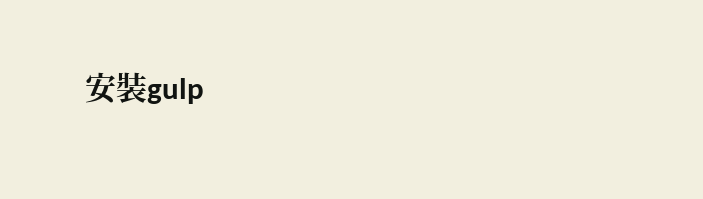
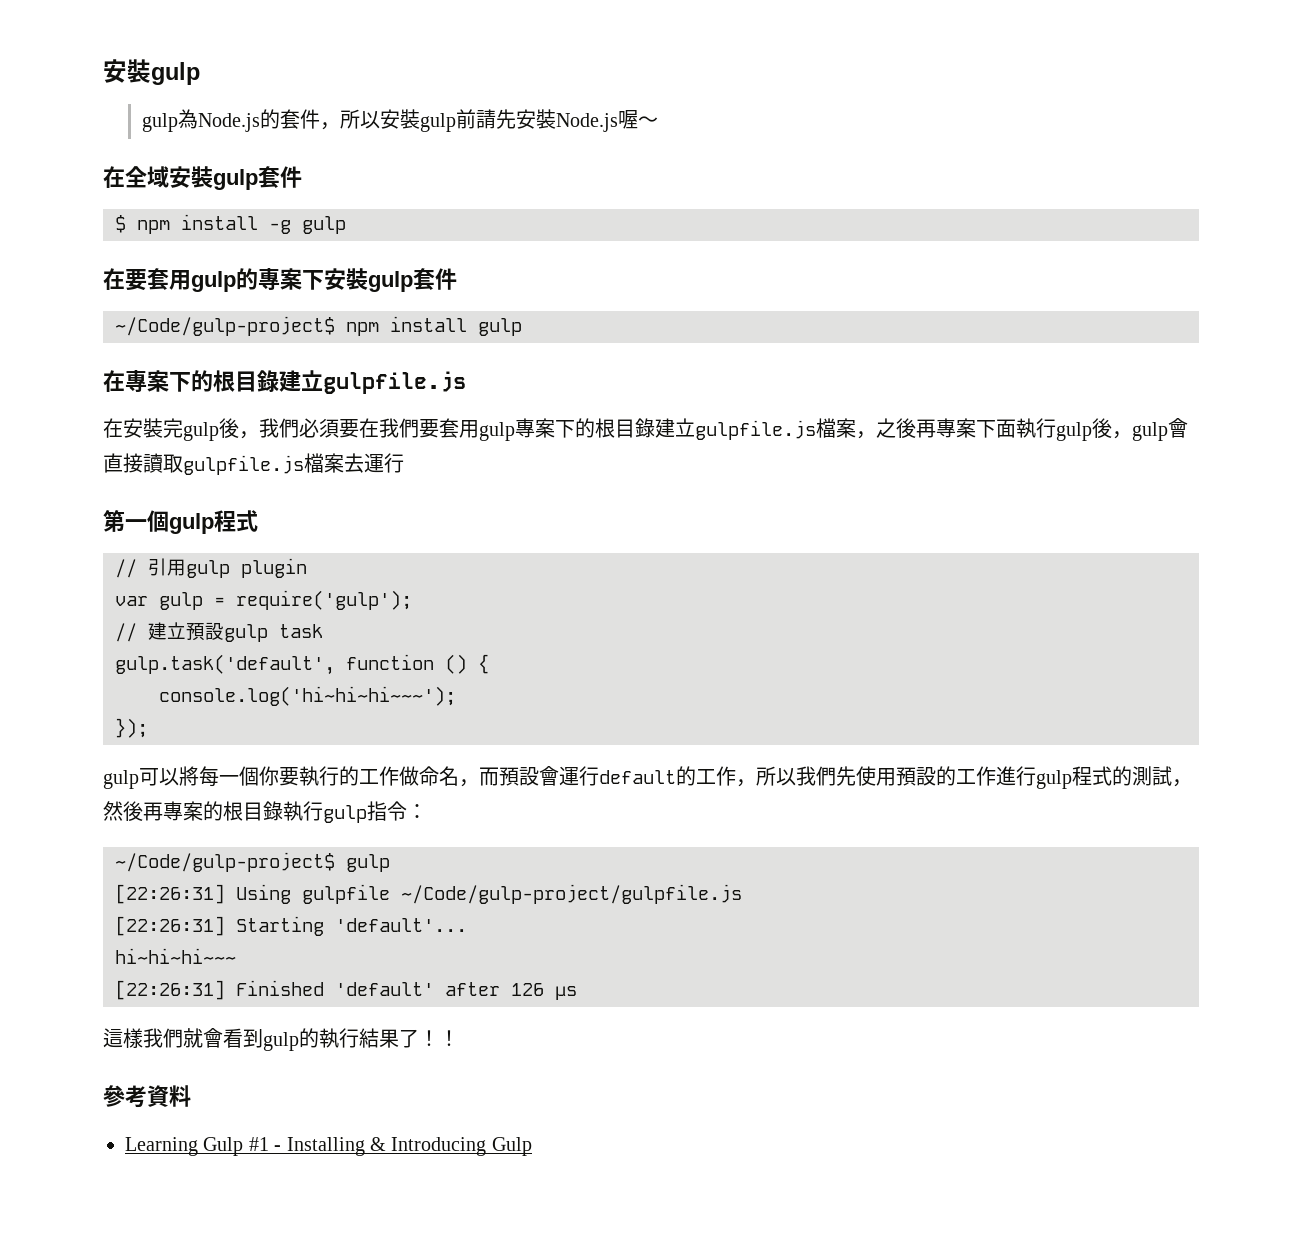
[85,72,204,104] 安裝gulp -> [103,59,200,85] [142,109,659,132] [103,166,302,190] [115,214,346,234] [103,268,457,292] [115,316,522,336] [103,370,466,394] [103,418,1188,441] [103,453,404,475] [103,510,258,534] [115,558,307,578] [115,590,412,610] [115,622,323,642] [115,654,489,675] [159,686,456,706] [115,718,148,738] [103,766,1192,789] [103,801,427,823] [115,852,390,872] [115,884,742,904] [115,916,467,936] [115,948,236,964] [115,980,577,1000] [103,1028,459,1051] [103,1085,191,1108] [125,1137,532,1156] 安裝gulp // gulp為Node.js的套件，所以安裝gulp前請先安裝Node.js喔～ // 在全域安裝gulp套件 // $ npm install -g gulp // 在要套用gulp的專案下安裝gulp套件 // ~/Code/gulp-project$ npm install gulp // 在專案下的根目錄建立gulpfile.js // 在安裝完gulp後，我們必須要在我們要套用gulp專案下的根目錄建立gulpfile.js檔案，之後再專案下面執行gulp後，gulp會直接讀取gulpfile.js檔案去運行 // 第一個gulp程式 // // 引用gulp plugin // var gulp = require('gulp'); // // 建立預設gulp task // gulp.task('default', function () { // console.log('hi~hi~hi~~~'); // }); // gulp可以將每一個你要執行的工作做命名，而預設會運行default的工作，所以我們先使用預設的工作進行gulp程式的測試，然後再專案的根目錄執行gulp指令： // ~/Code/gulp-project$ gulp // [22:26:31] Using gulpfile ~/Code/gulp-project/gulpfile.js // [22:26:31] Starting 'default'... // hi~hi~hi~~~ // [22:26:31] Finished 'default' after 126 μs // 這樣我們就會看到gulp的執行結果了！！ // 參考資料 // Learning Gulp #1 - Installing & Introducing Gulp

